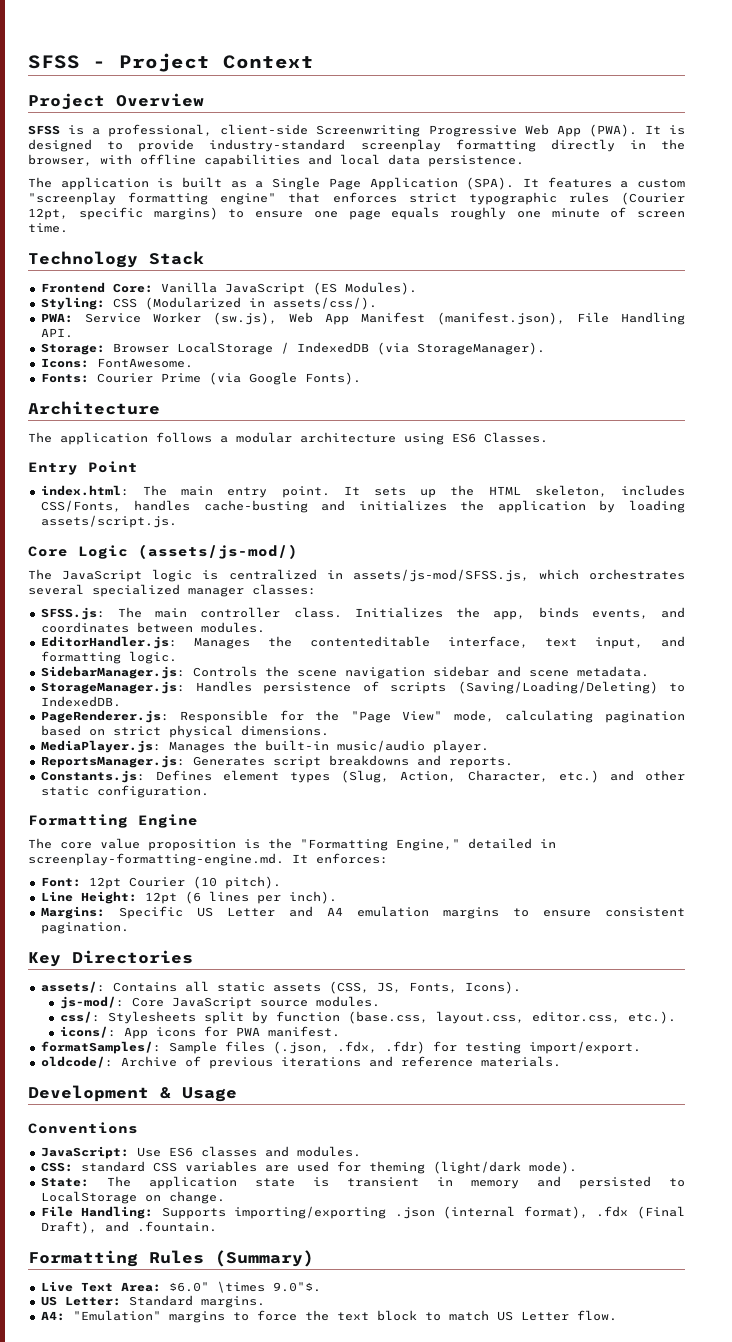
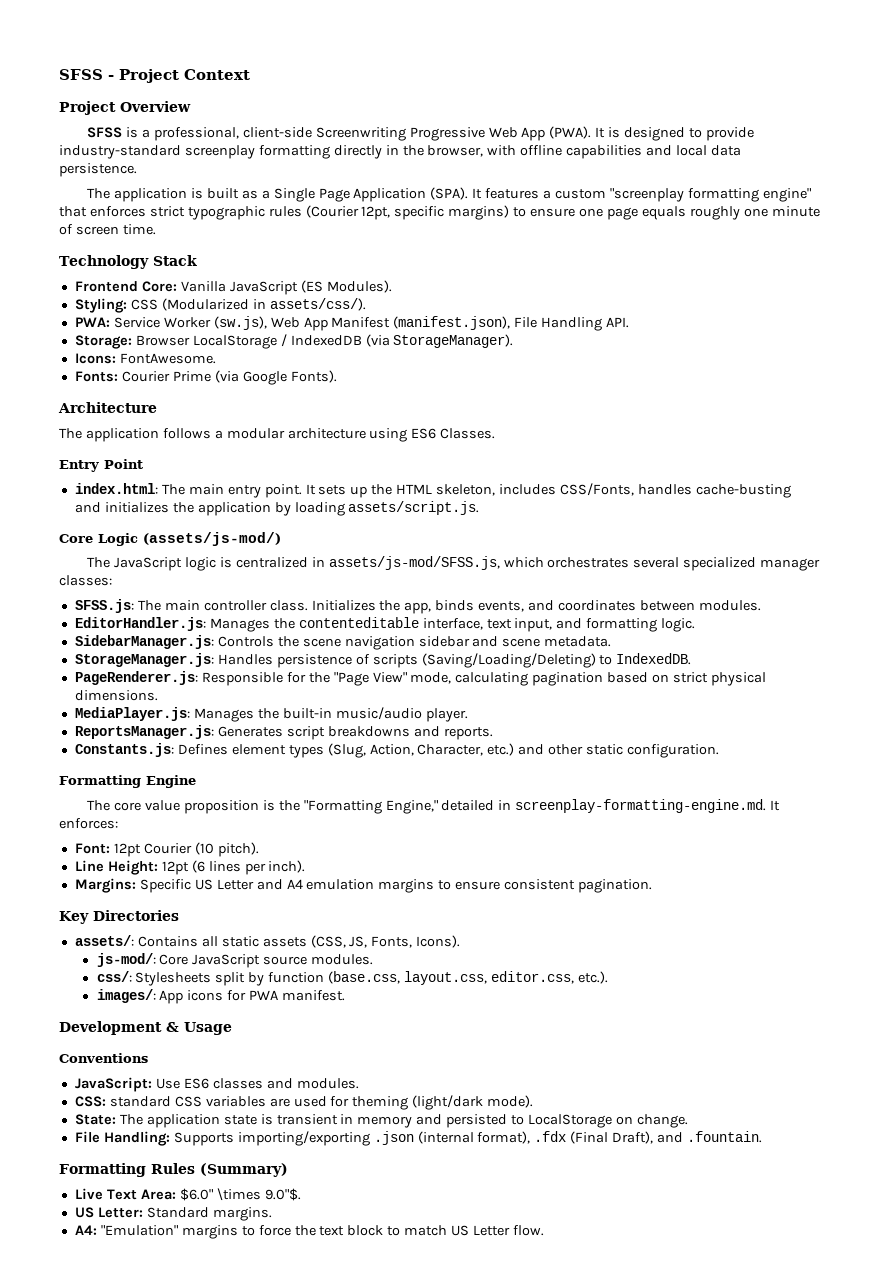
[59,1026,116,1038] icons/: -> [96,989,156,1003] images/:
[40,1041,641,1054] [40,1056,561,1069] // formatSamples/: Sample files (.json, .fdx, .fdr) for testing import/export. // oldcode/: Archive of previous iterations and reference materials. -> (346, 995) none

